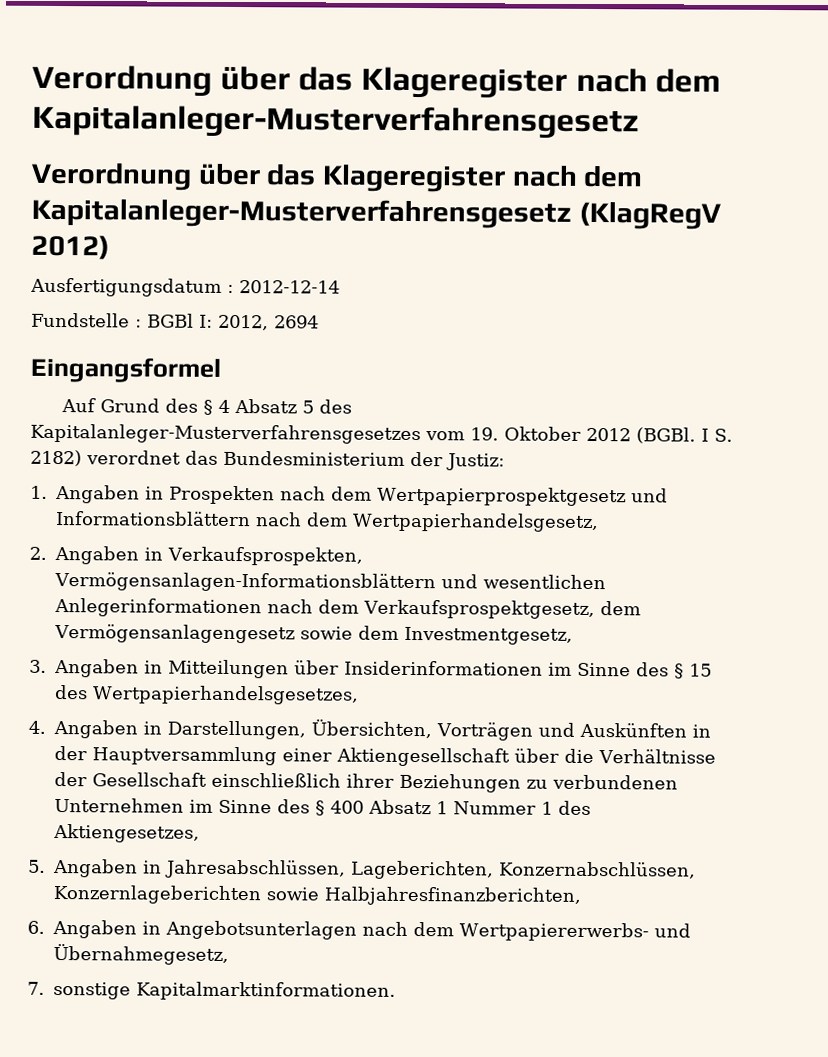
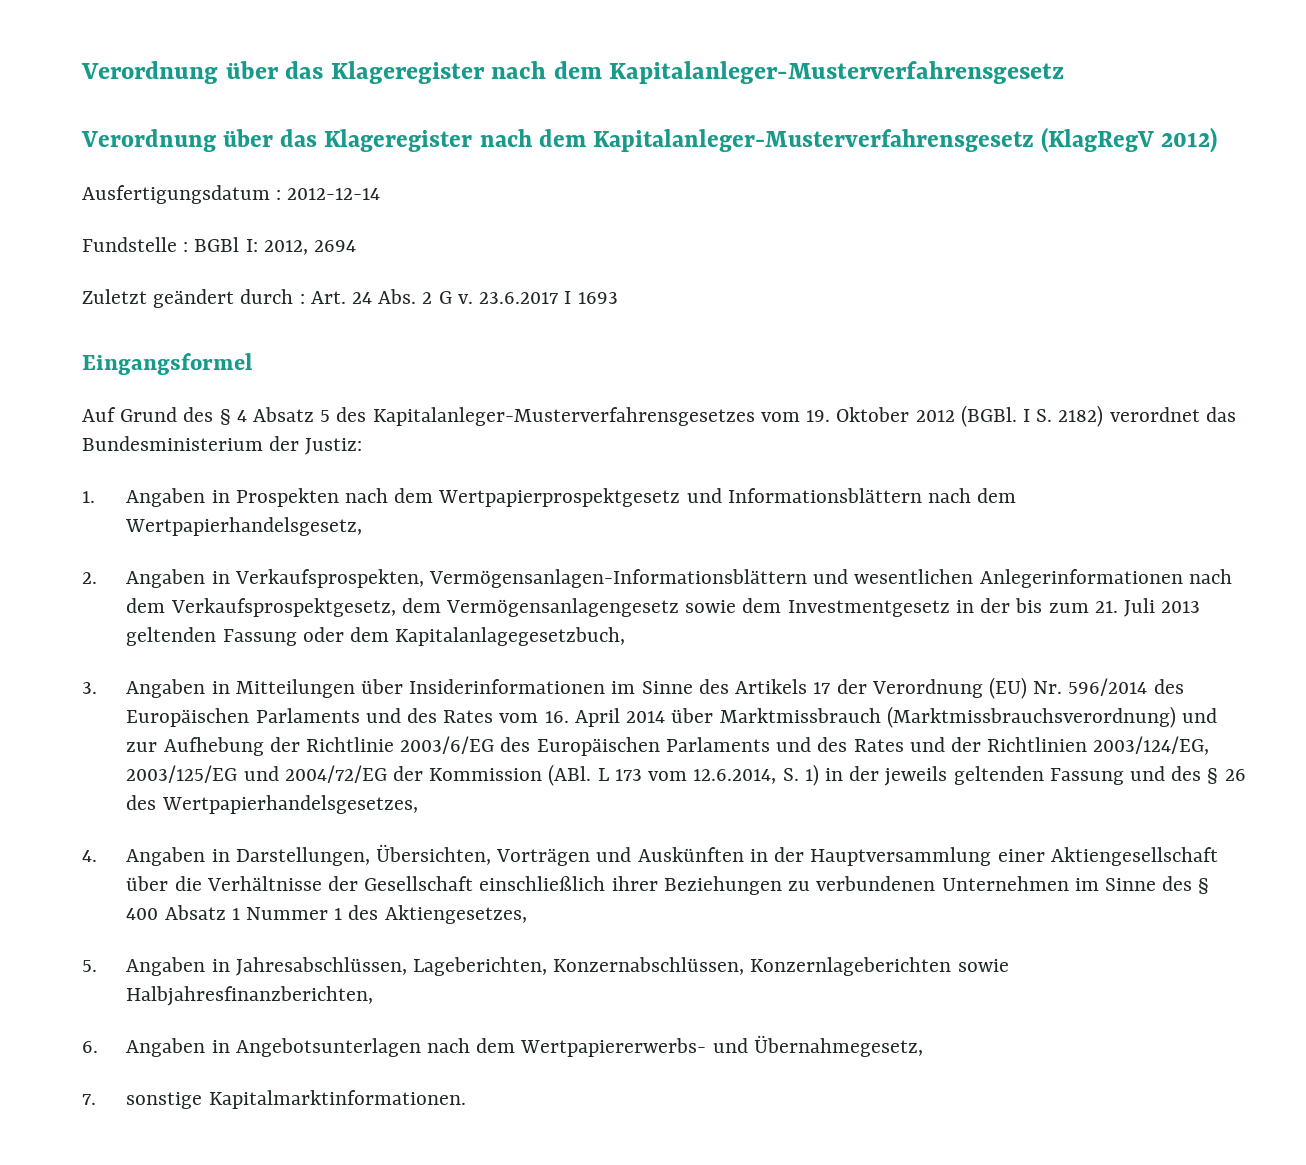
(319, 322) none -> [82,289,618,308] // Zuletzt geändert durch : Art. 24 Abs. 2 G v. 23.6.2017 I 1693
[403,626,573,645] Investmentgesetz, -> [787,598,1201,617] [126,627,626,646] Investmentgesetz in der bis zum 21. Juli 2013 geltenden Fassung oder dem Kapitalanlagegesetzbuch,
[674,663,712,679] § 15 -> [735,677,1184,699] [126,706,1217,728] [126,736,1210,756] [126,764,1246,786] Artikels 17 der Verordnung (EU) Nr. 596/2014 des Europäischen Parlaments und des Rates vom 16. April 2014 über Marktmissbrauch (Marktmissbrauchsverordnung) und zur Aufhebung der Richtlinie 2003/6/EG des Europäischen Parlaments und des Rates und der Richtlinien 2003/124/EG, 2003/125/EG und 2004/72/EG der Kommission (ABl. L 173 vom 12.6.2014, S. 1) in der jeweils geltenden Fassung und des § 26

